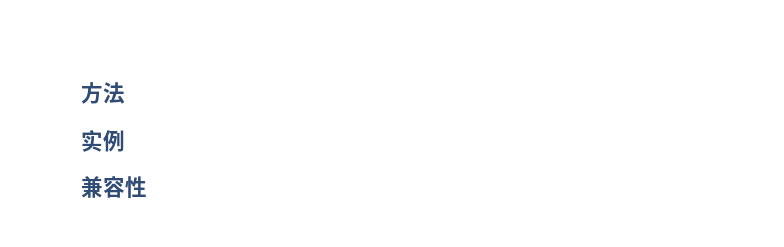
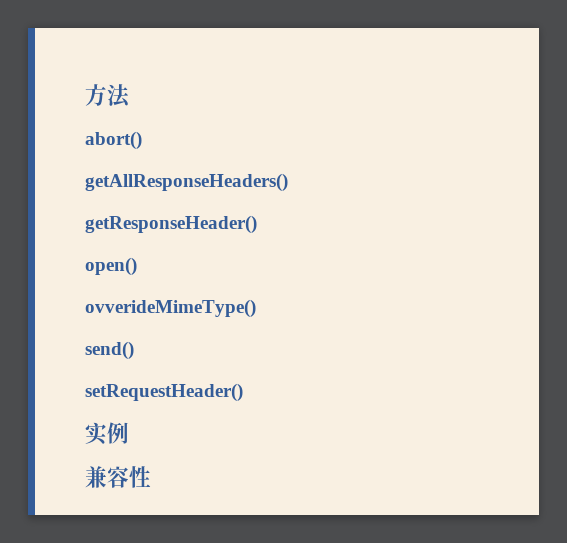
(125, 93) none -> [85,131,142,150] [85,173,288,192] [85,215,257,234] [85,257,137,276] [85,299,256,318] [85,341,134,360] [85,383,243,402] // abort() // getAllResponseHeaders() // getResponseHeader() // open() // ovverideMimeType() // send() // setRequestHeader()

